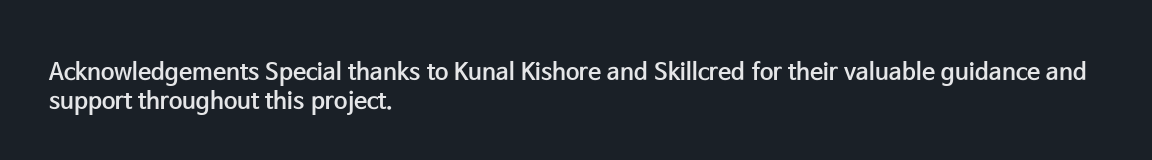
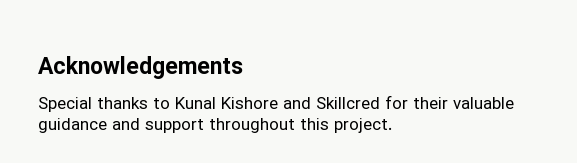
(259, 73) none -> (243, 67) //

